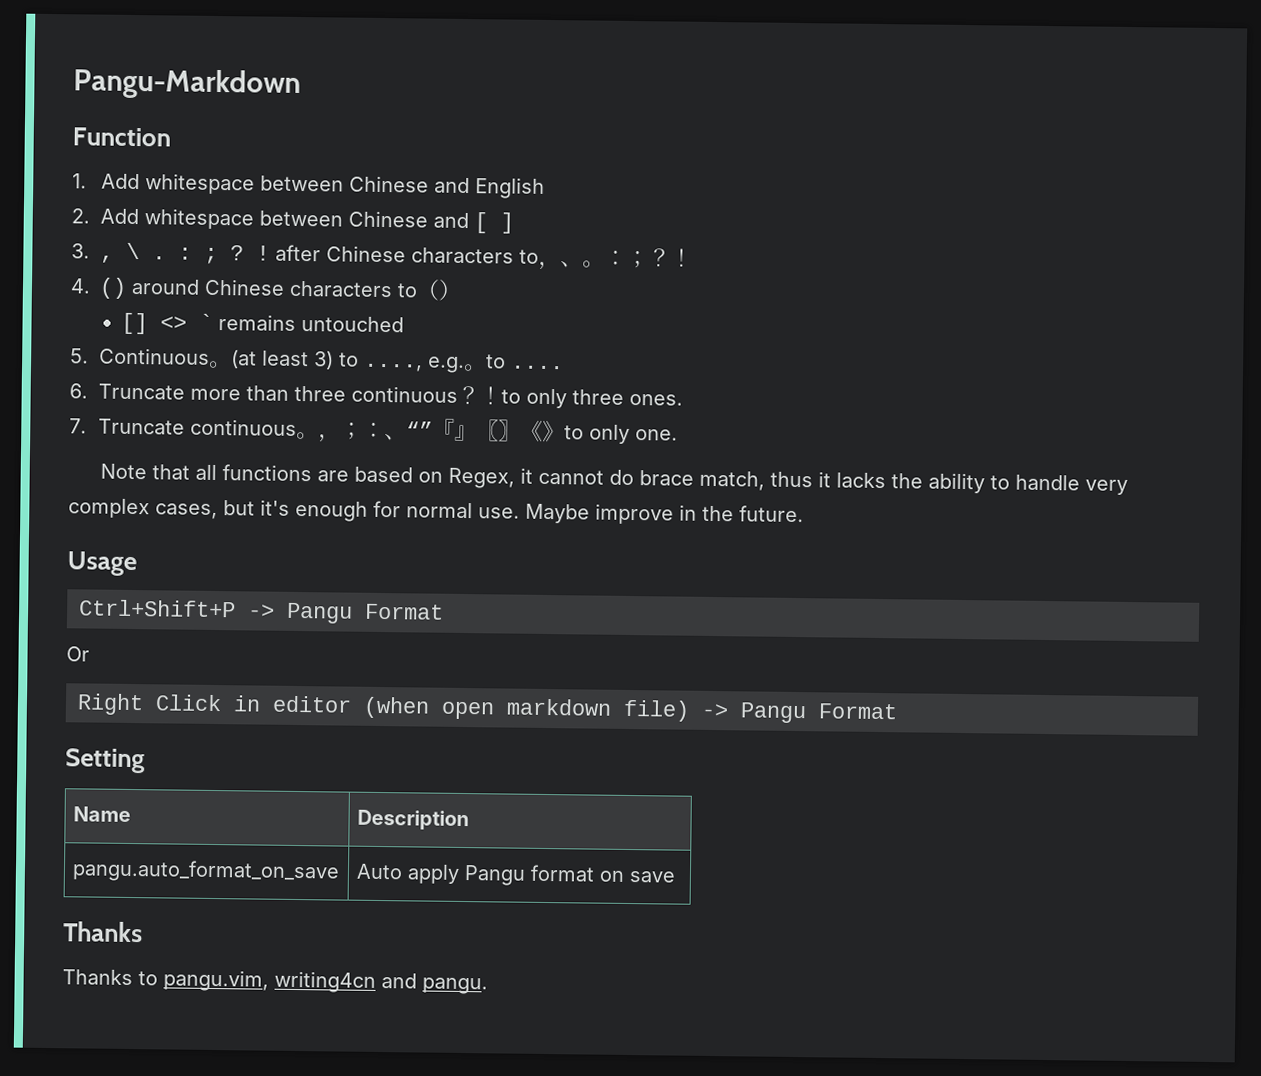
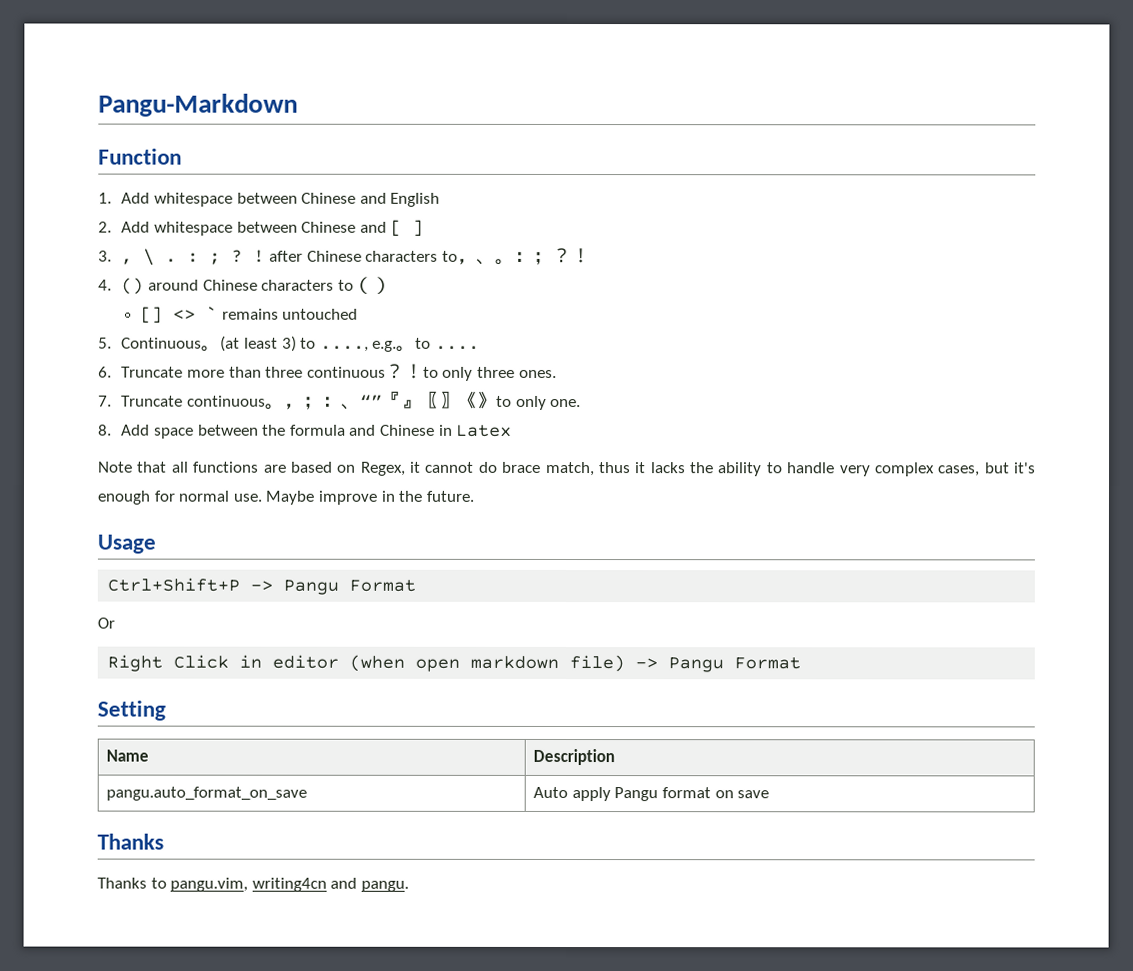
(678, 435) none -> [98,424,513,439] // 8. Add space between the formula and Chinese in Latex

